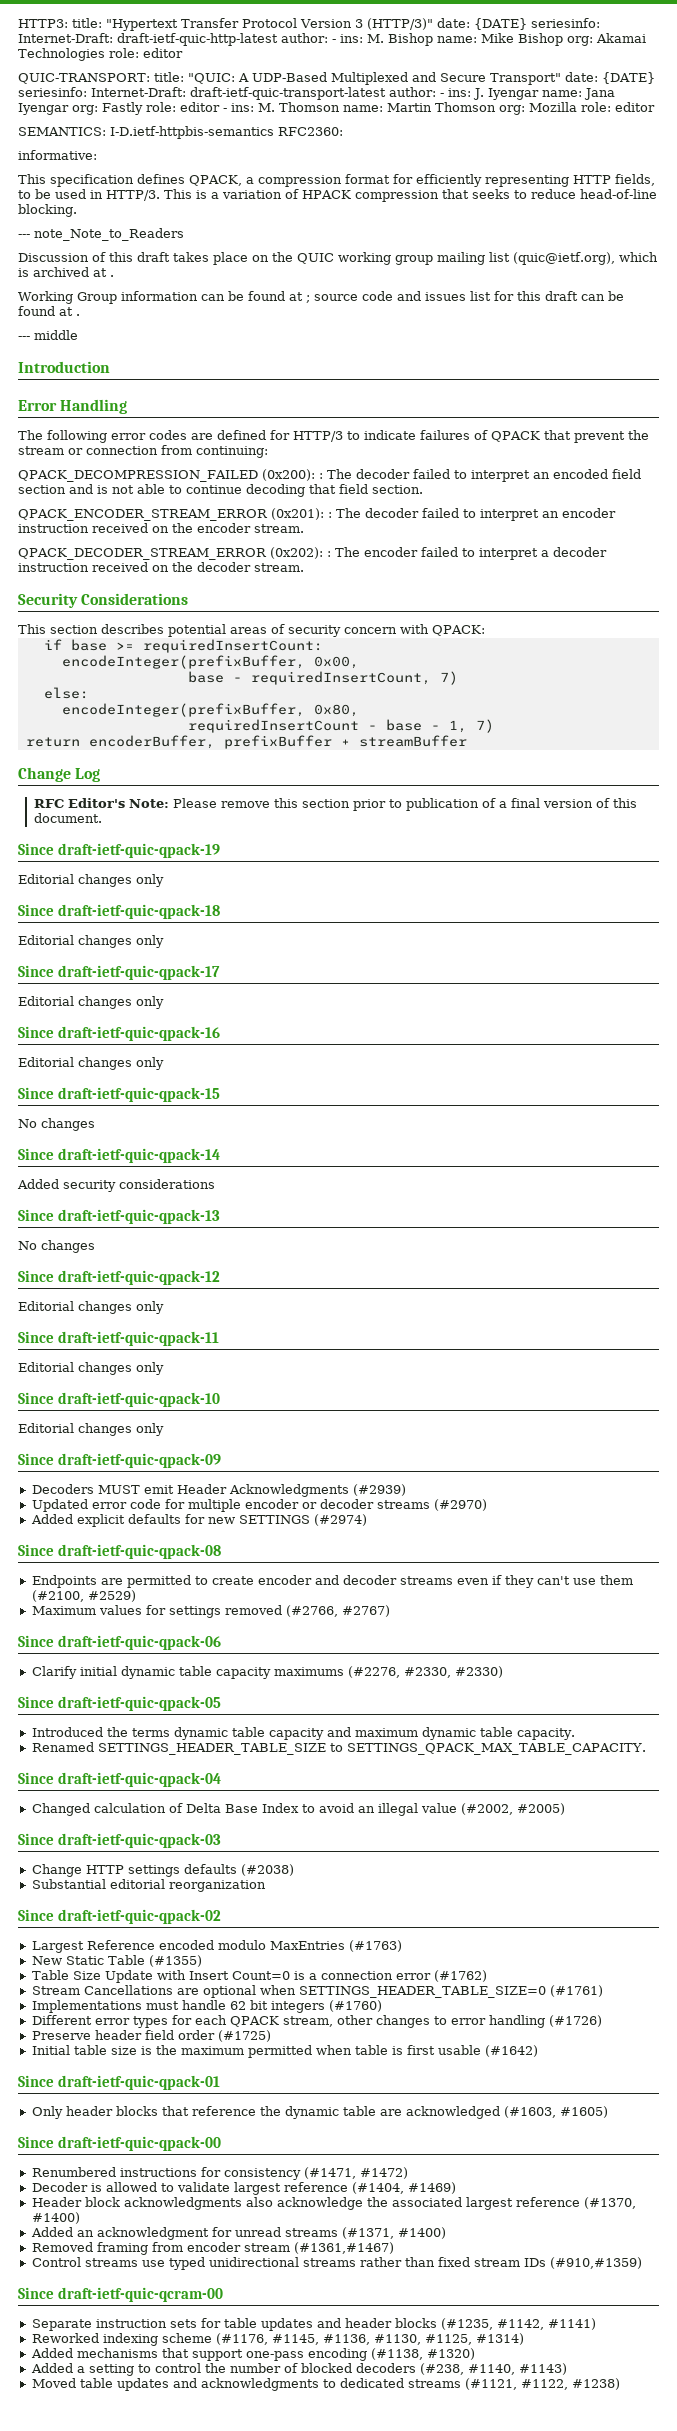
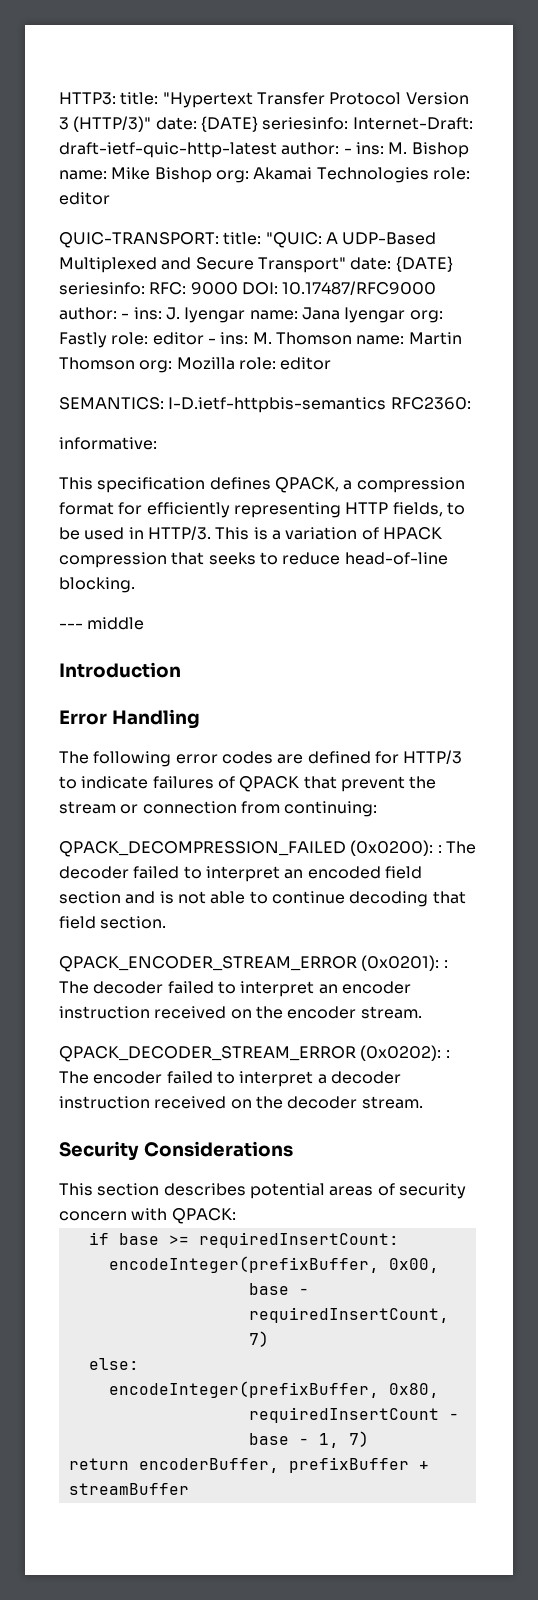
[91,87,386,100] Internet-Draft: draft-ietf-quic-transport-latest -> [149,281,437,295] RFC: 9000 DOI: 10.17487/RFC9000
[18,228,184,241] [18,252,658,265] [18,267,114,277] [18,291,624,304] [18,306,80,316] // --- note_Note_to_Readers // Discussion of this draft takes place on the QUIC working group mailing list (quic@ietf.org), which is archived at . // Working Group information can be found at ; source code and issues list for this draft can be found at . -> (135, 585) none
[261,469,315,481] (0x200): -> [350,840,434,856] (0x0200):
[270,508,324,520] (0x201): -> [361,955,440,971] (0x0201):
[269,547,323,559] (0x202): -> [360,1045,442,1061] (0x0202):
[18,767,101,782] [33,798,637,811] [33,813,102,823] [18,843,221,858] [18,874,164,887] [18,904,221,919] [18,935,164,948] [18,965,221,980] [18,996,164,1009] [18,1026,221,1041] [18,1057,164,1070] [18,1087,221,1102] [18,1118,95,1131] [18,1148,221,1163] [17,1179,215,1192] [18,1209,221,1224] [18,1240,95,1253] [18,1270,221,1285] [18,1301,164,1314] [18,1331,220,1346] [18,1362,164,1375] [18,1392,221,1407] [18,1423,164,1436] [18,1453,222,1468] [31,1484,406,1497] [31,1499,487,1512] [30,1514,367,1527] [18,1544,222,1559] [31,1575,633,1588] [31,1590,136,1602] [31,1605,390,1618] [18,1635,222,1650] [31,1666,503,1679] [18,1696,222,1711] [31,1727,575,1740] [31,1742,646,1755] [18,1772,222,1787] [31,1803,565,1816] [18,1833,222,1848] [31,1864,294,1877] [31,1879,266,1892] [18,1909,222,1924] [31,1940,402,1953] [31,1955,202,1967] [31,1970,487,1983] [31,1985,603,1998] [31,2000,382,2013] [31,2015,602,2028] [31,2030,271,2042] [31,2045,538,2058] [18,2075,221,2090] [31,2106,608,2119] [18,2136,222,2151] [31,2167,408,2180] [31,2182,456,2195] [31,2197,636,2210] [31,2212,80,2224] [30,2227,446,2240] [31,2242,394,2255] [31,2257,642,2270] [18,2287,224,2302] [31,2318,596,2331] [31,2333,524,2346] [30,2348,475,2361] [30,2363,567,2376] [31,2378,620,2391] // Change Log // RFC Editor's Note: Please remove this section prior to publication of a final version of this document. // Since draft-ietf-quic-qpack-19 // Editorial changes only // Since draft-ietf-quic-qpack-18 // Editorial changes only // Since draft-ietf-quic-qpack-17 // Editorial changes only // Since draft-ietf-quic-qpack-16 // Editorial changes only // Since draft-ietf-quic-qpack-15 // No changes // Since draft-ietf-quic-qpack-14 // Added security considerations // Since draft-ietf-quic-qpack-13 // No changes // Since draft-ietf-quic-qpack-12 // Editorial changes only // Since draft-ietf-quic-qpack-11 // Editorial changes only // Since draft-ietf-quic-qpack-10 // Editorial changes only // Since draft-ietf-quic-qpack-09 // Decoders MUST emit Header Acknowledgments (#2939) // Updated error code for multiple encoder or decoder streams (#2970) // Added explicit defaults for new SETTINGS (#2974) // Since draft-ietf-quic-qpack-08 // Endpoints are permitted to create encoder and decoder streams even if they can't use them (#2100, #2529) // Maximum values for settings removed (#2766, #2767) // Since draft-ietf-quic-qpack-06 // Clarify initial dynamic table capacity maximums (#2276, #2330, #2330) // Since draft-ietf-quic-qpack-05 // Introduced the terms dynamic table capacity and maximum dynamic table capacity. // Renamed SETTINGS_HEADER_TABLE_SIZE to SETTINGS_QPACK_MAX_TABLE_CAPACITY. // Since draft-ietf-quic-qpack-04 // Changed calculation of Delta Base Index to avoid an illegal value (#2002, #2005) // Since draft-ietf-quic-qpack-03 // Change HTTP settings defaults (#2038) // Substantial editorial reorganization // Since draft-ietf-quic-qpack-02 // Largest Reference encoded modulo MaxEntries (#1763) // New Static Table (#1355) // Table Size Update with Insert Count=0 is a connection error (#1762) // Stream Cancellations are optional when SETTINGS_HEADER_TABLE_SIZE=0 (#1761) // Implementations must handle 62 bit integers (#1760) // Different error types for each QPACK stream, other changes to error handling (#1726) // Preserve header field order (#1725) // Initial table size is the maximum permitted when table is first usable (#1642) // Since draft-ietf-quic-qpack-01 // Only header blocks that reference the dynamic table are acknowledged (#1603, #1605) // Since draft-ietf-quic-qpack-00 // Renumbered instructions for consistency (#1471, #1472) // Decoder is allowed to validate largest reference (#1404, #1469) // Header block acknowledgments also acknowledge the associated largest reference (#1370, #1400) // Added an acknowledgment for unread streams (#1371, #1400) // Removed framing from encoder stream (#1361,#1467) // Control streams use typed unidirectional streams rather than fixed stream IDs (#910,#1359) // Since draft-ietf-quic-qcram-00 // Separate instruction sets for table updates and header blocks (#1235, #1142, #1141) // Reworked indexing scheme (#1176, #1145, #1136, #1130, #1125, #1314) // Added mechanisms that support one-pass encoding (#1138, #1320) // Added a setting to control the number of blocked decoders (#238, #1140, #1143) // Moved table updates and acknowledgments to dedicated streams (#1121, #1122, #1238) -> (189, 1489) none

